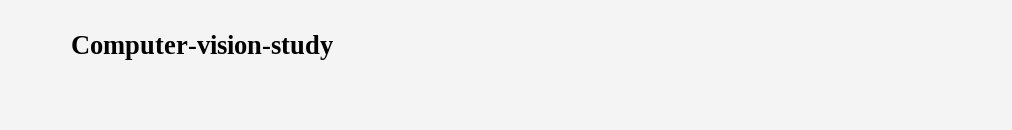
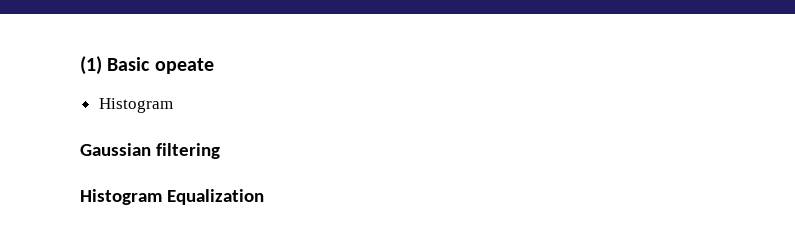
[71,35,333,60] Computer-vision-study -> [80,56,214,75] [98,98,173,113] [80,143,220,159] [80,189,264,205] (1) Basic opeate // Histogram // Gaussian filtering // Histogram Equalization

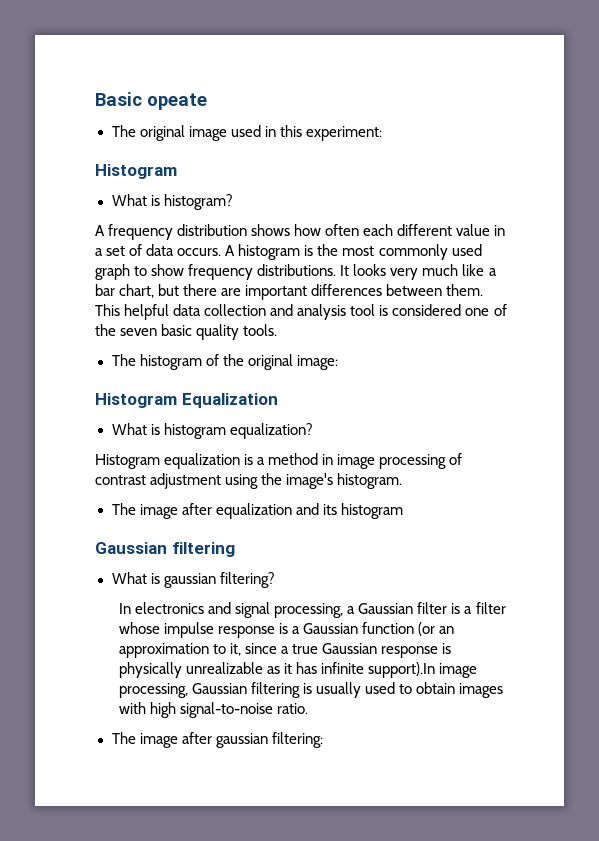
[80,56,102,75] (1) -> (95, 99) none
[98,98,173,113] [80,143,220,159] [80,189,264,205] Histogram // Gaussian filtering // Histogram Equalization -> [111,125,382,141] [95,164,177,179] [111,194,233,210] [95,224,506,240] [95,244,482,260] [95,264,497,280] [95,284,484,300] [95,304,507,320] [95,324,278,340] [111,354,338,370] [95,393,278,408] [111,423,313,439] [95,453,463,469] [95,473,403,489] [111,503,403,519] [95,542,235,557] [111,572,275,588] [118,602,506,618] [118,622,455,638] [118,643,452,658] [118,662,478,678] [118,682,504,698] [118,702,309,718] [111,732,323,748] The original image used in this experiment: // Histogram // What is histogram? // A frequency distribution shows how often each different value in a set of data occurs. A histogram is the most commonly used graph to show frequency distributions. It looks very much like a bar chart, but there are important differences between them. This helpful data collection and analysis tool is considered one of the seven basic quality tools. // The histogram of the original image: // Histogram Equalization // What is histogram equalization? // Histogram equalization is a method in image processing of contrast adjustment using the image's histogram. // The image after equalization and its histogram // Gaussian filtering // What is gaussian filtering? // In electronics and signal processing, a Gaussian filter is a filter whose impulse response is a Gaussian function (or an approximation to it, since a true Gaussian response is physically unrealizable as it has infinite support).In image processing, Gaussian filtering is usually used to obtain images with high signal-to-noise ratio. // The image after gaussian filtering:

